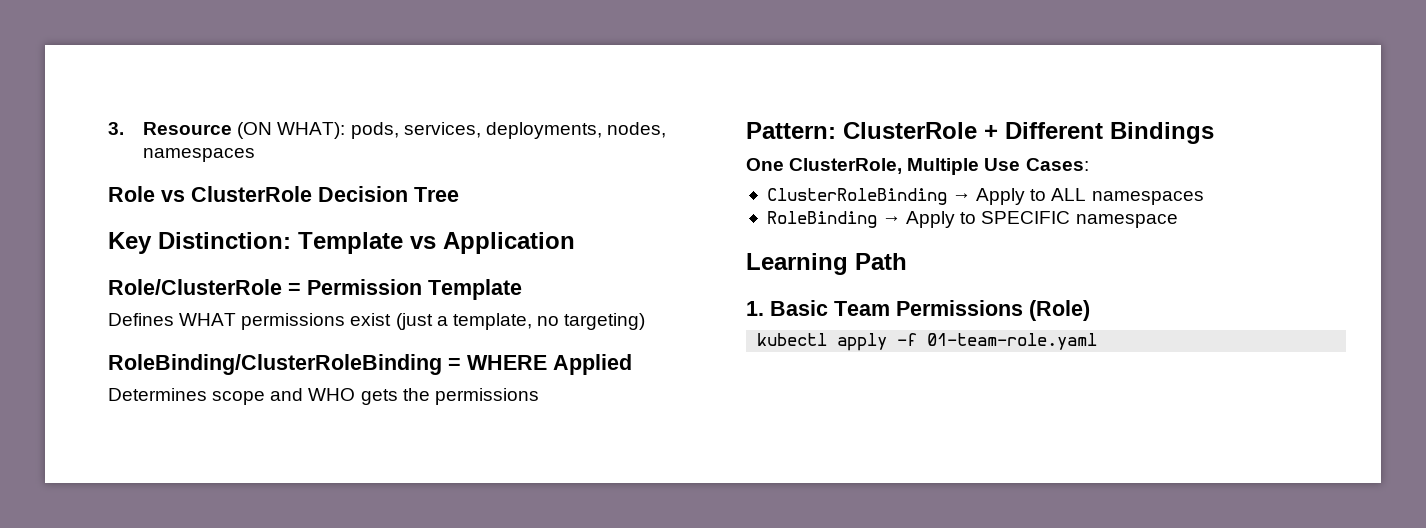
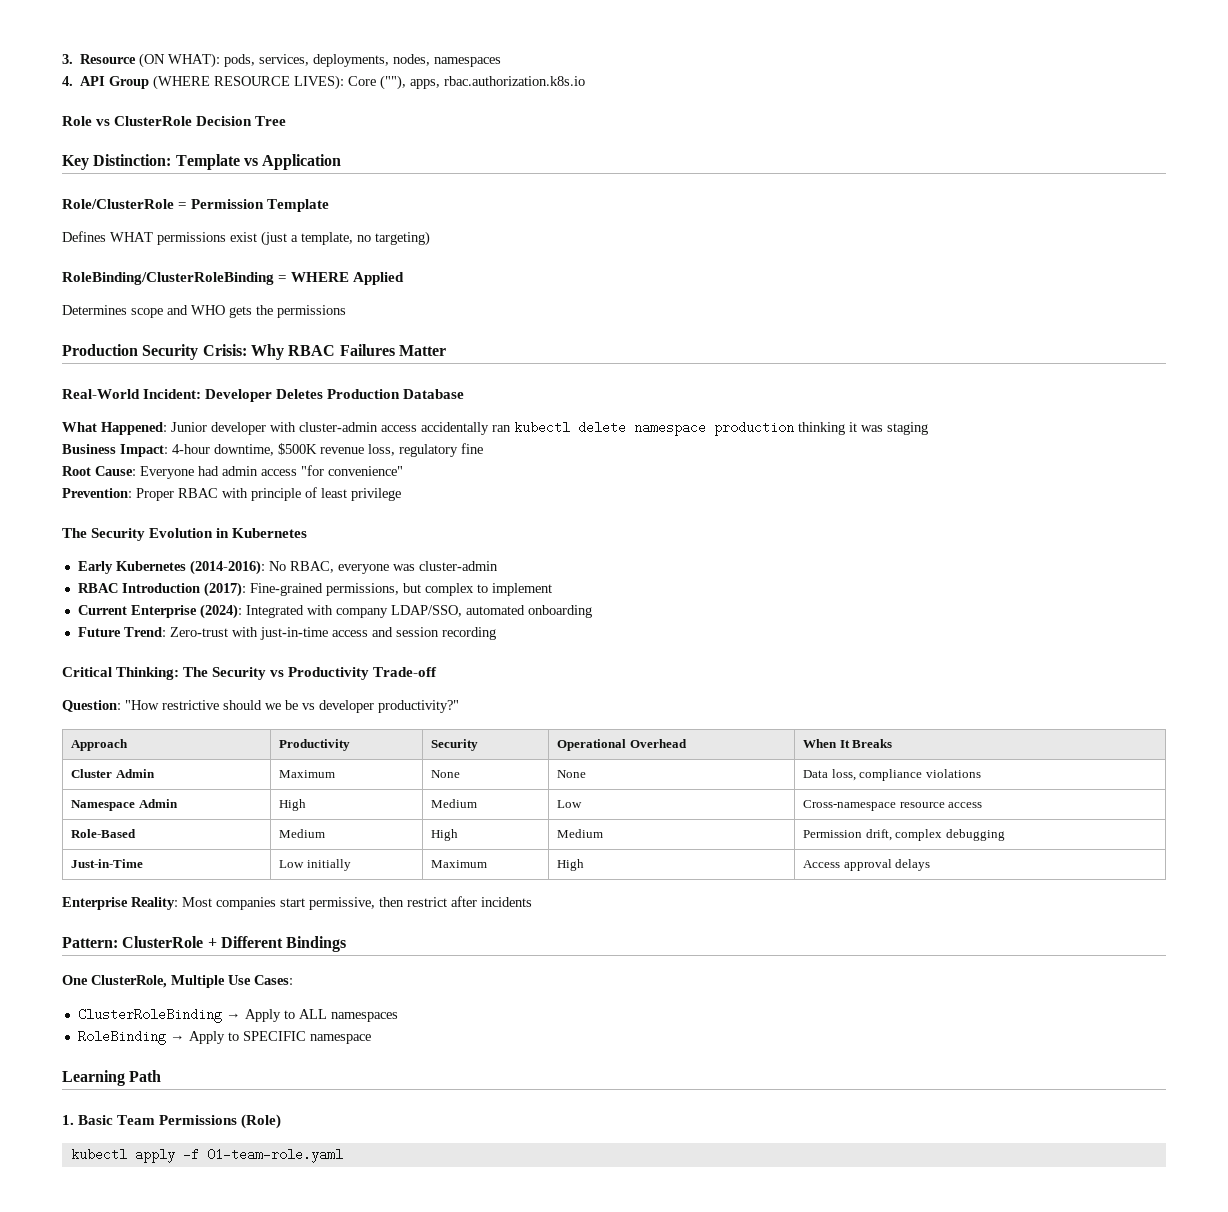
(256, 155) none -> [62,75,586,90] // 4. API Group (WHERE RESOURCE LIVES): Core (""), apps, rbac.authorization.k8s.io
(539, 396) none -> [62,344,446,360] [62,389,465,402] [62,421,928,436] [62,443,483,457] [62,465,403,479] [62,487,401,501] [62,528,308,541] [77,560,498,575] [77,582,552,597] [77,604,592,619] [77,627,496,640] [62,667,438,680] [62,700,459,713] [71,739,129,751] [279,739,351,751] [431,739,479,751] [557,739,687,751] [803,739,893,748] [71,769,155,778] [279,770,336,778] [431,770,461,778] [557,770,587,778] [803,769,981,781] [71,799,178,811] [279,799,307,811] [431,799,478,808] [557,800,583,808] [803,800,983,811] [71,829,137,838] [279,829,326,838] [431,829,459,841] [557,829,604,838] [803,829,1005,841] [71,859,144,868] [279,859,351,871] [431,860,488,868] [557,859,585,871] [803,859,931,871] [62,896,532,910] // Production Security Crisis: Why RBAC Failures Matter // Real-World Incident: Developer Deletes Production Database // What Happened: Junior developer with cluster-admin access accidentally ran kubectl delete namespace production thinking it was staging // Business Impact: 4-hour downtime, $500K revenue loss, regulatory fine // Root Cause: Everyone had admin access "for convenience" // Prevention: Proper RBAC with principle of least privilege // The Security Evolution in Kubernetes // Early Kubernetes (2014-2016): No RBAC, everyone was cluster-admin // RBAC Introduction (2017): Fine-grained permissions, but complex to implement // Current Enterprise (2024): Integrated with company LDAP/SSO, automated onboarding // Future Trend: Zero-trust with just-in-time access and session recording // Critical Thinking: The Security vs Productivity Trade-off // Question: "How restrictive should we be vs developer productivity?" // Approach | Productivity | Security | Operational Overhead | When It Breaks // Cluster Admin | Maximum | None | None | Data loss, compliance violations // Namespace Admin | High | Medium | Low | Cross-namespace resource access // Role-Based | Medium | High | Medium | Permission drift, complex debugging // Just-in-Time | Low initially | Maximum | High | Access approval delays // Enterprise Reality: Most companies start permissive, then restrict after incidents

